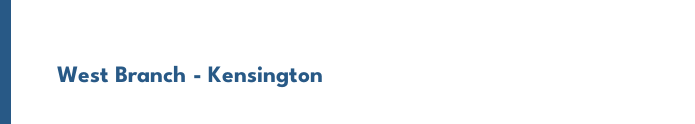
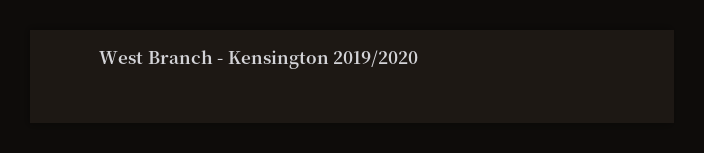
(324, 77) none -> [333,50,419,67] 2019/2020

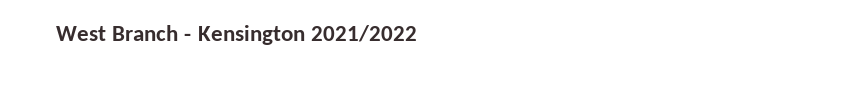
[333,50,419,67] 2019/2020 -> [310,25,417,42] 2021/2022

